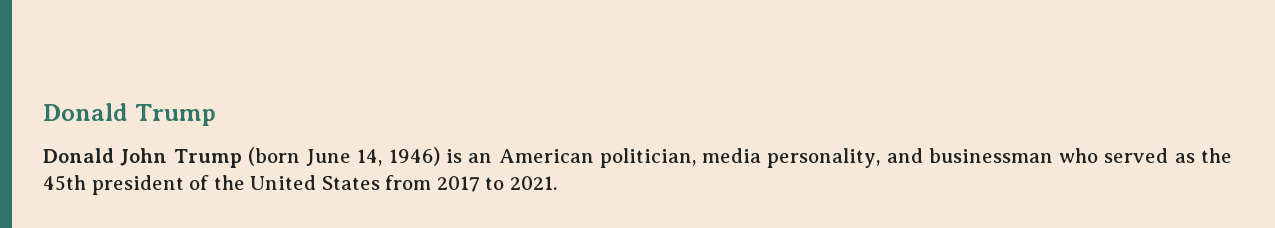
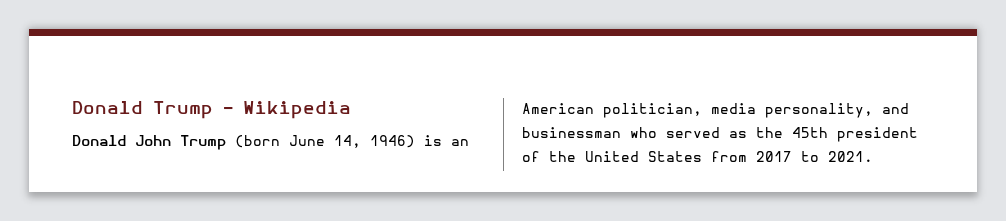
(216, 115) none -> [223,101,351,119] - Wikipedia

